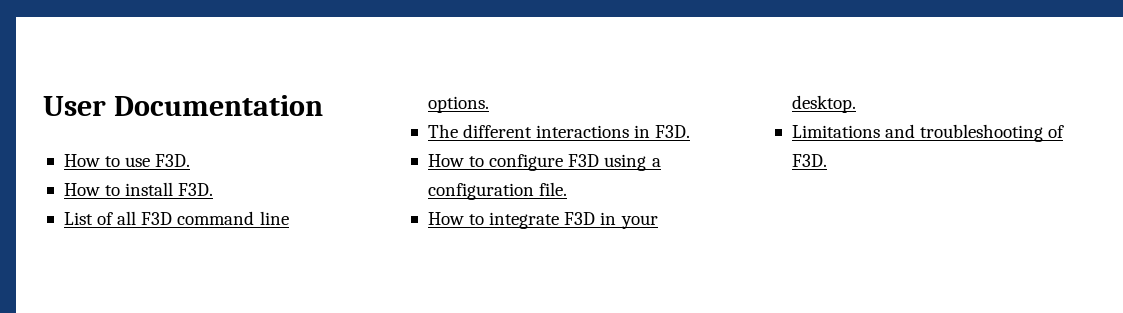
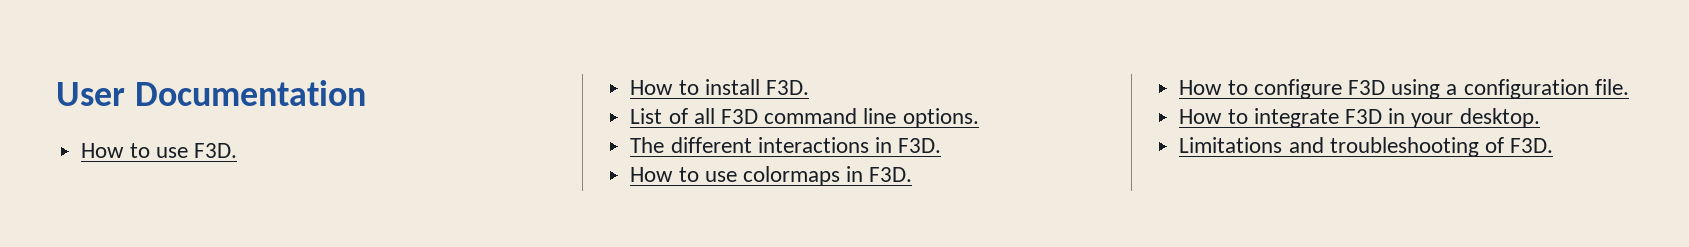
(691, 131) none -> [630,166,913,186] // How to use colormaps in F3D.

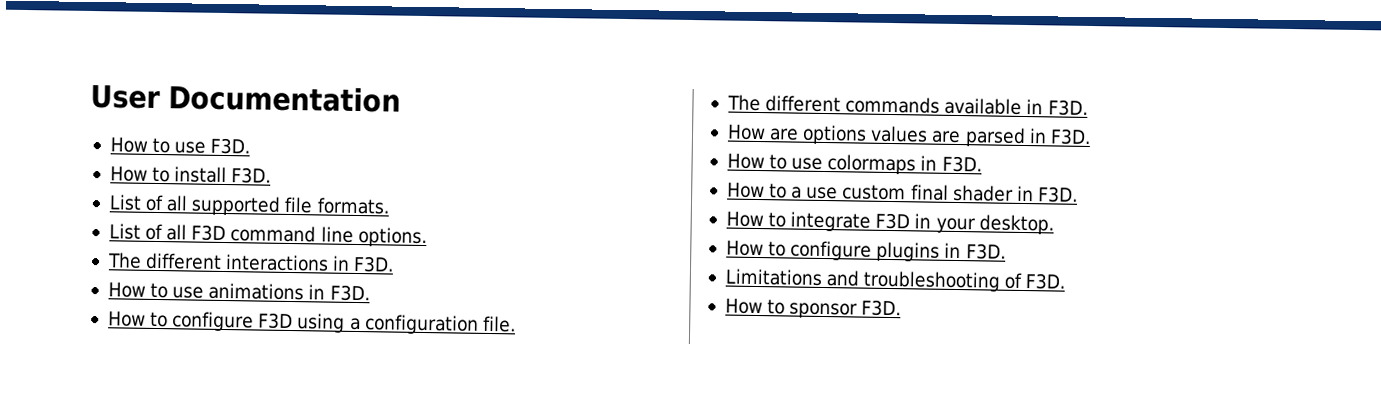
(809, 87) none -> [108,194,390,216] // List of all supported file formats.
[742,166,840,186] colormaps -> [208,282,305,301] animations
(1629, 87) none -> [726,94,1088,116] [726,124,1091,148] [726,153,982,175] [726,182,1078,203] // The different commands available in F3D. // How are options values are parsed in F3D. // How to use colormaps in F3D. // How to a use custom final shader in F3D.
(1540, 118) none -> [725,240,1006,262] // How to configure plugins in F3D.
(1554, 145) none -> [724,298,902,319] // How to sponsor F3D.

